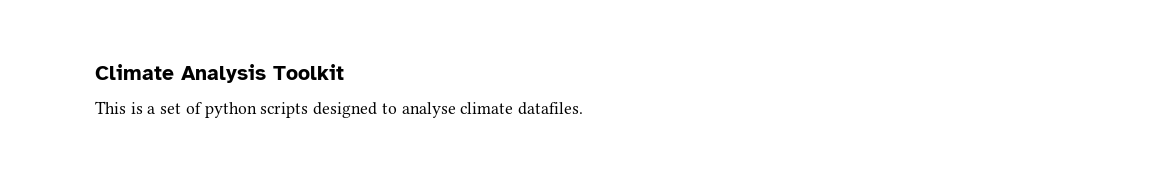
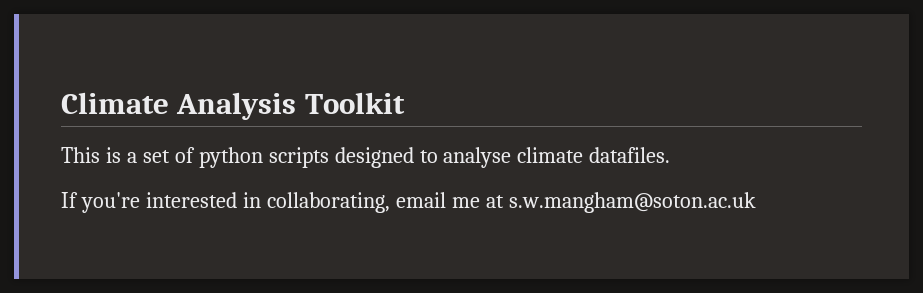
(583, 108) none -> [61,192,756,213] // If you're interested in collaborating, email me at s.w.mangham@soton.ac.uk

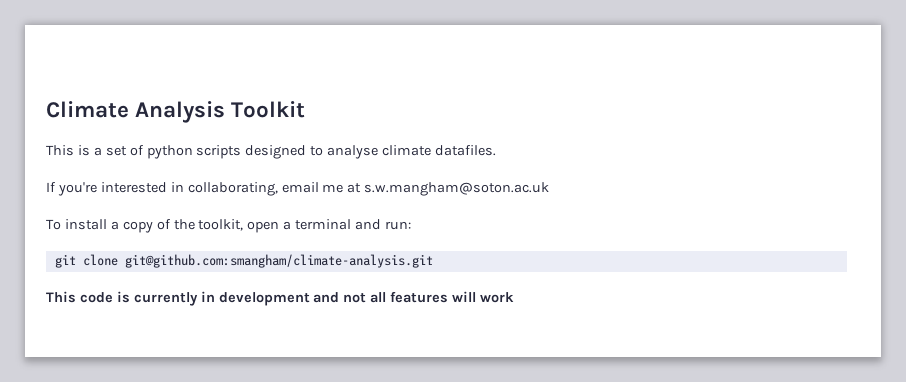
(756, 202) none -> [46,219,412,233] [54,254,433,268] [46,291,515,306] // To install a copy of the toolkit, open a terminal and run: // git clone git@github.com:smangham/climate-analysis.git // This code is currently in development and not all features will work

